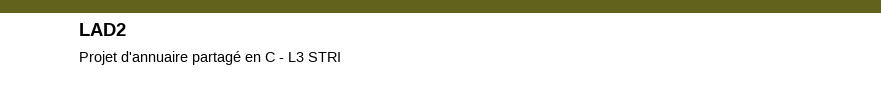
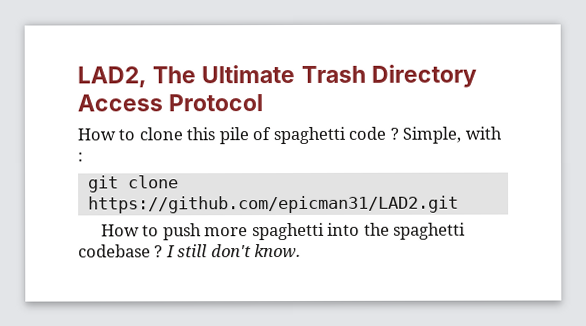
[79,23,126,36] [79,51,341,65] LAD2 // Projet d'annuaire partagé en C - L3 STRI -> [77,64,477,88] [77,94,264,112] [77,126,502,145] [77,152,83,162] [87,175,179,193] [87,195,459,214] [100,222,467,241] [78,243,302,259] LAD2, The Ultimate Trash Directory Access Protocol // How to clone this pile of spaghetti code ? Simple, with : // git clone https://github.com/epicman31/LAD2.git // How to push more spaghetti into the spaghetti codebase ? I still don't know.

